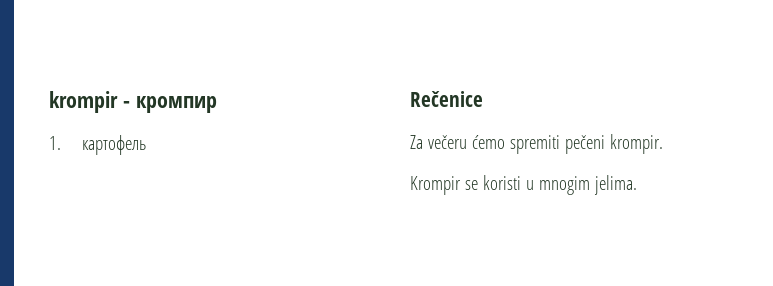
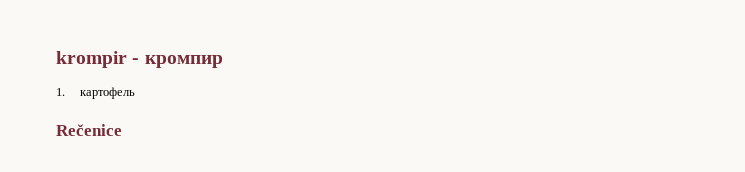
[410,134,663,154] [410,175,637,195] // Za večeru ćemo spremiti pečeni krompir. // Krompir se koristi u mnogim jelima. -> (122, 130) none

